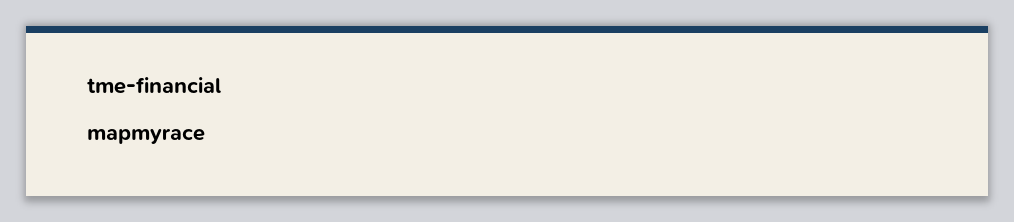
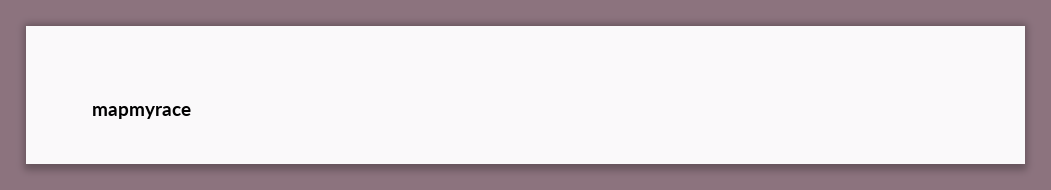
[87,77,221,94] tme-financial // -> (92, 112) none

